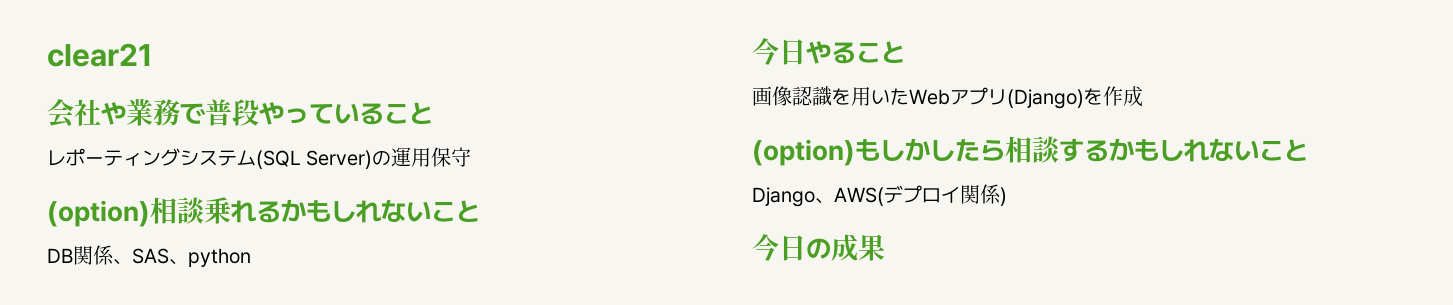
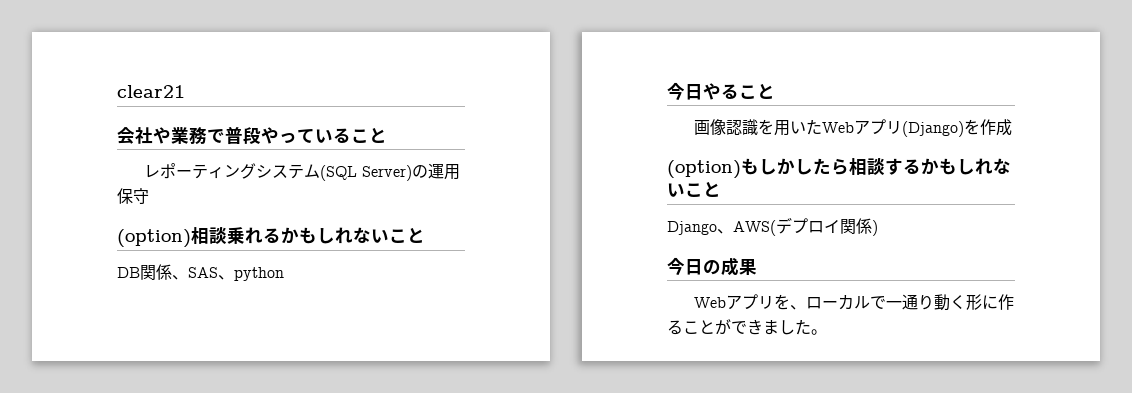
(885, 247) none -> [694,294,1015,311] [667,319,827,335] // Webアプリを、ローカルで一通り動く形に作ることができました。

